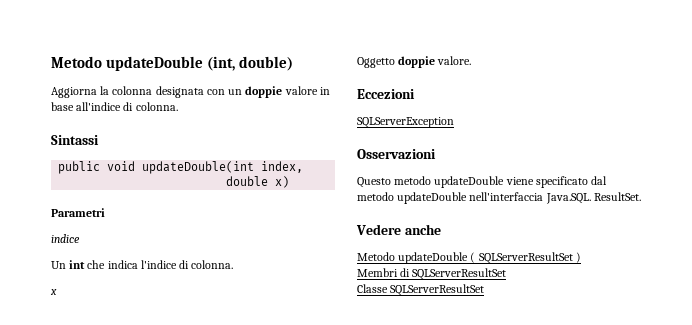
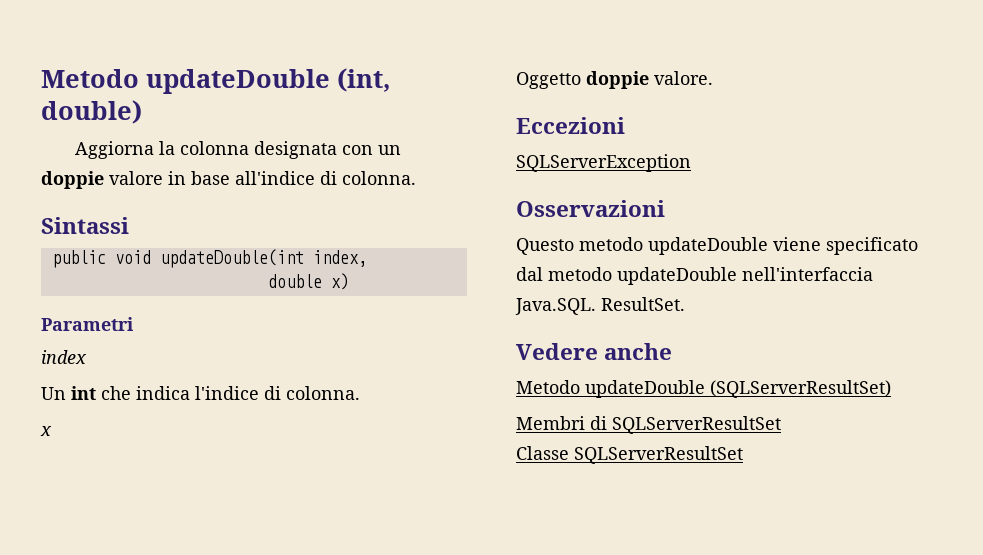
[51,234,80,243] indice -> [41,350,87,364] index
[470,252,581,264] ( SQLServerResultSet ) -> [710,380,891,398] (SQLServerResultSet)

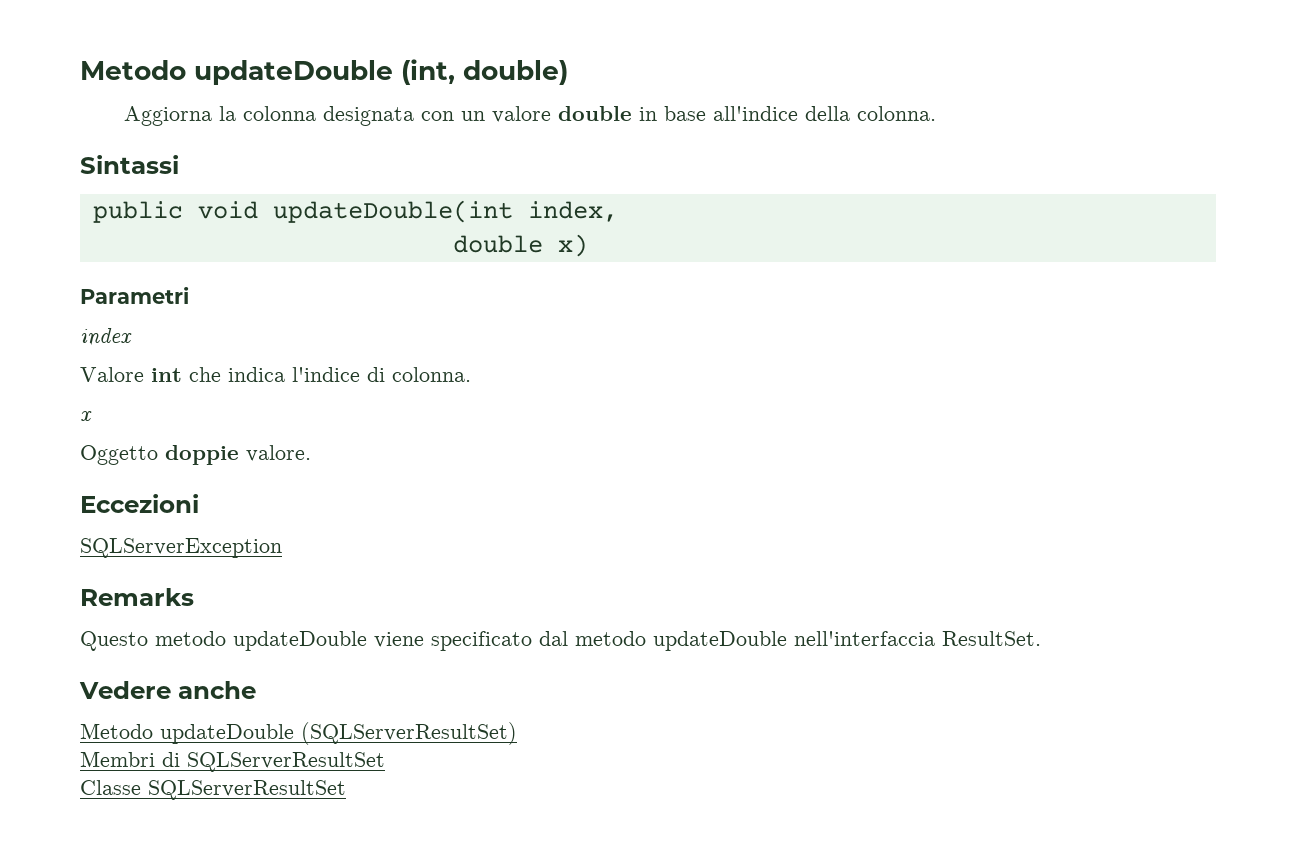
[41,171,163,189] doppie valore -> [492,106,633,123] valore double
[320,171,337,185] di -> [805,106,851,121] della
[41,387,66,400] Un -> [80,367,144,382] Valore
[516,200,665,217] Osservazioni -> [80,588,194,606] Remarks
[515,298,596,315] Java.SQL. -> (935, 638) none

